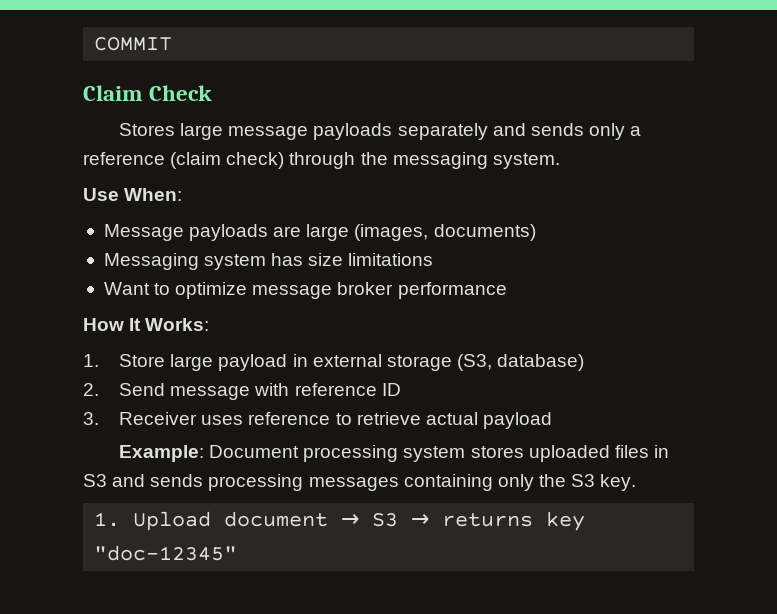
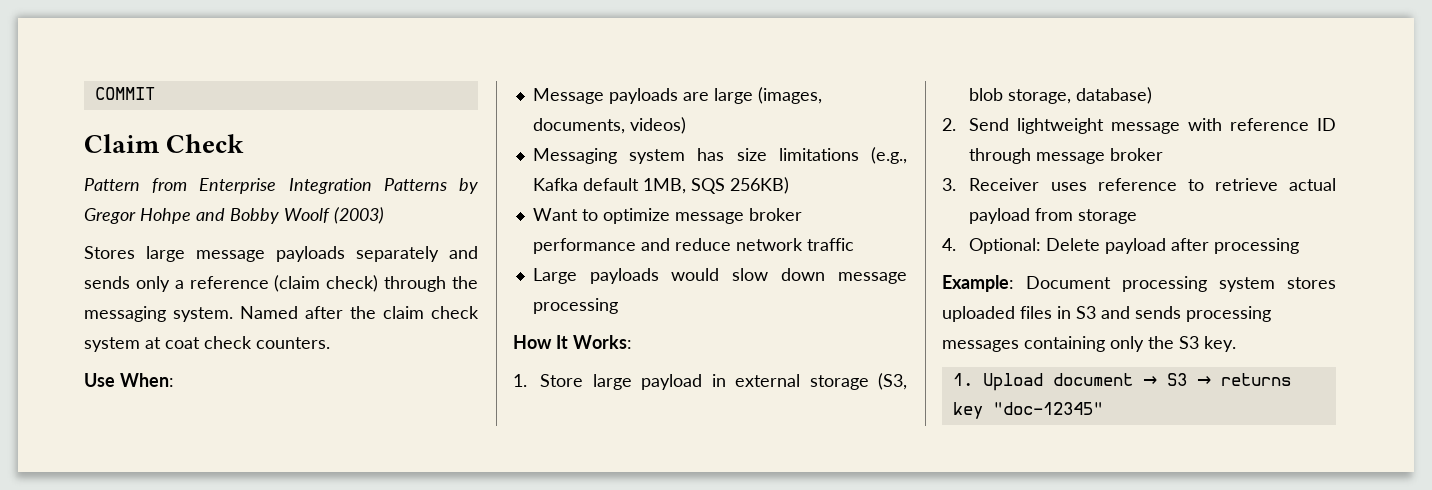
(213, 93) none -> [84,178,478,194] [84,207,384,224] // Pattern from Enterprise Integration Patterns by Gregor Hohpe and Bobby Woolf (2003)
(560, 161) none -> [240,306,479,319] [84,336,330,352] Named after the claim check system at coat check counters.
[433,224,536,241] documents) -> [532,117,686,134] documents, videos)
(434, 259) none -> [871,147,907,164] [532,177,789,194] (e.g., Kafka default 1MB, SQS 256KB)
(507, 290) none -> [640,238,854,251] [532,268,907,284] [532,298,618,314] and reduce network traffic // Large payloads would slow down message processing
(492, 362) none -> [969,88,1072,104] blob storage,
(166, 389) none -> [1017,118,1105,134] lightweight
(401, 389) none -> [969,148,1164,164] through message broker
(552, 420) none -> [1035,208,1138,224] [942,238,1300,254] from storage // 4. Optional: Delete payload after processing

